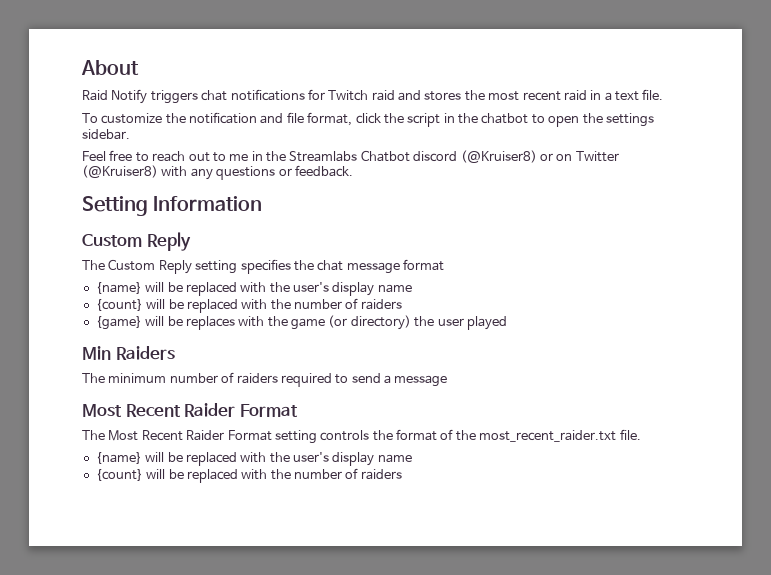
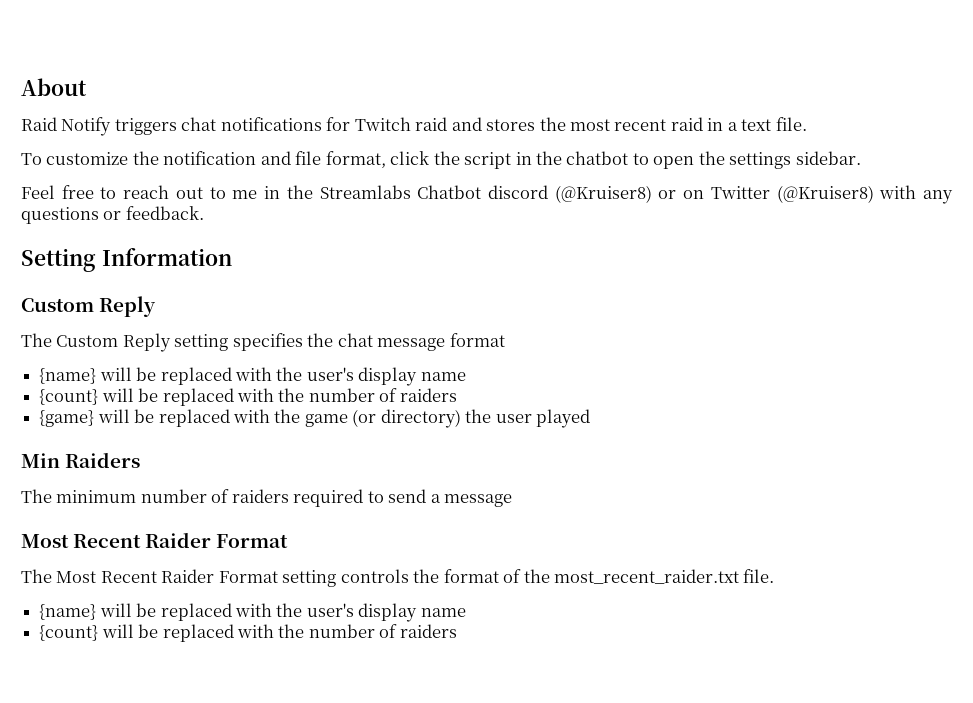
[185,316,235,330] replaces -> [158,409,230,427] replaced

